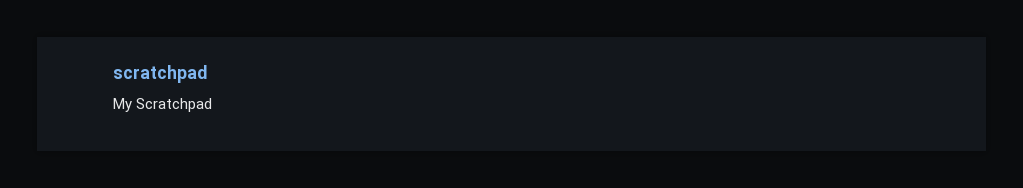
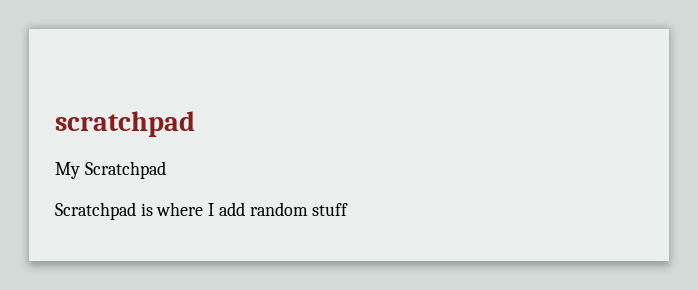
(213, 105) none -> [55,202,349,220] // Scratchpad is where I add random stuff

